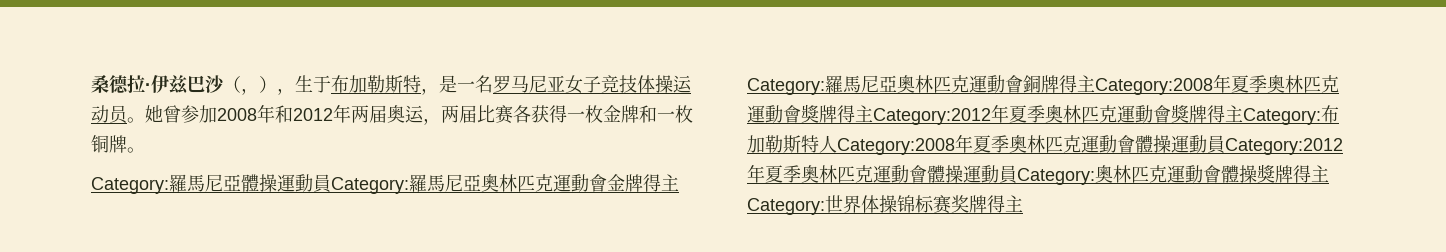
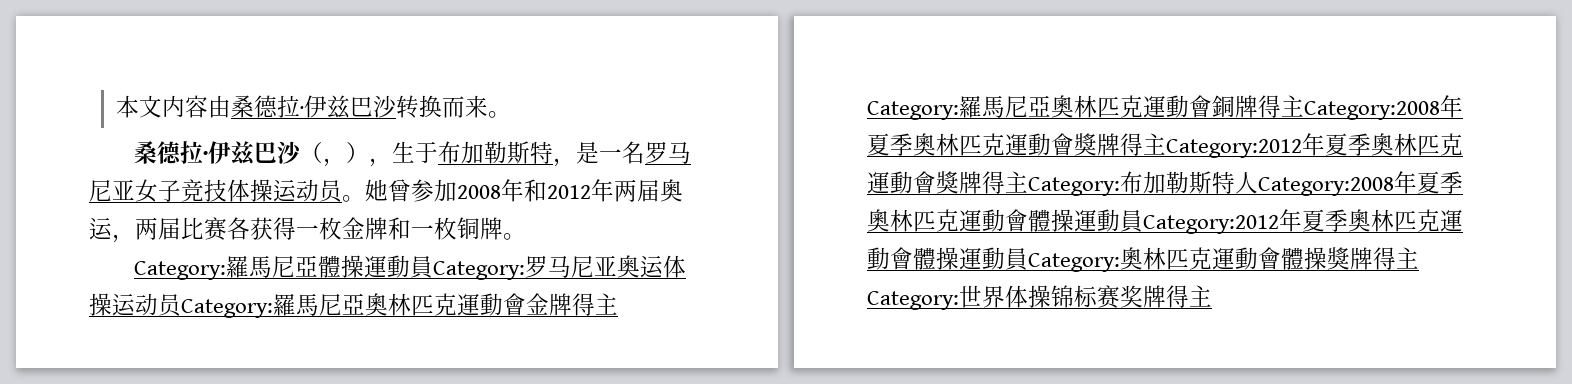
(91, 83) none -> [116,95,512,119] 本文内容由桑德拉·伊兹巴沙转换而来。 //
(409, 185) none -> [524,255,686,278] [89,293,273,318] 罗马尼亚奥运体操运动员Category:

